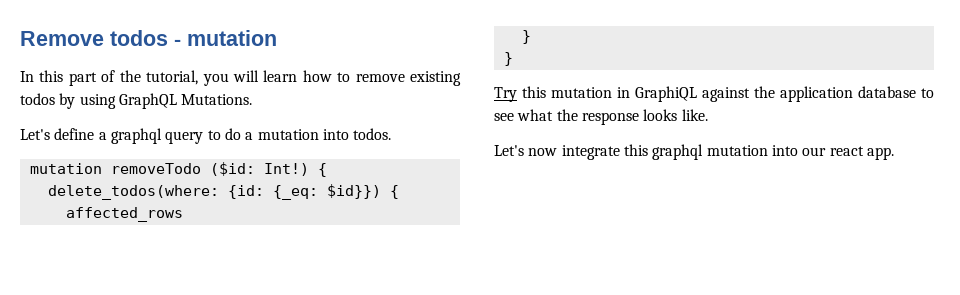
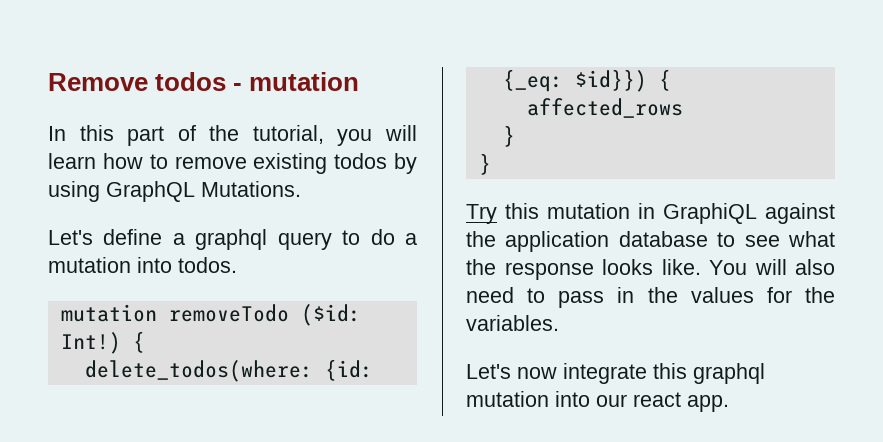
(708, 115) none -> [709,259,835,275] [466,287,835,308] [466,315,559,331] You will also need to pass in the values for the variables.

